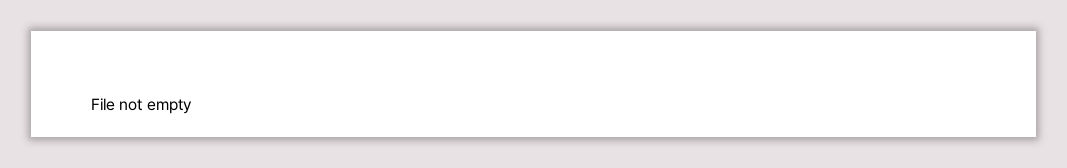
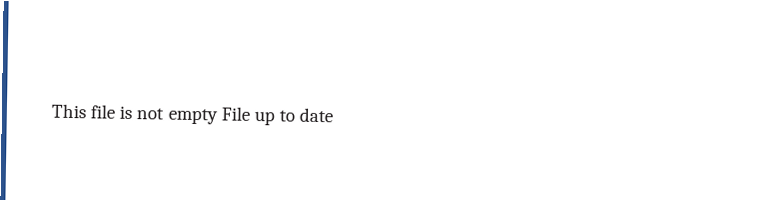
[91,98,192,114] File not empty -> [51,103,334,126] This file is not empty File up to date

